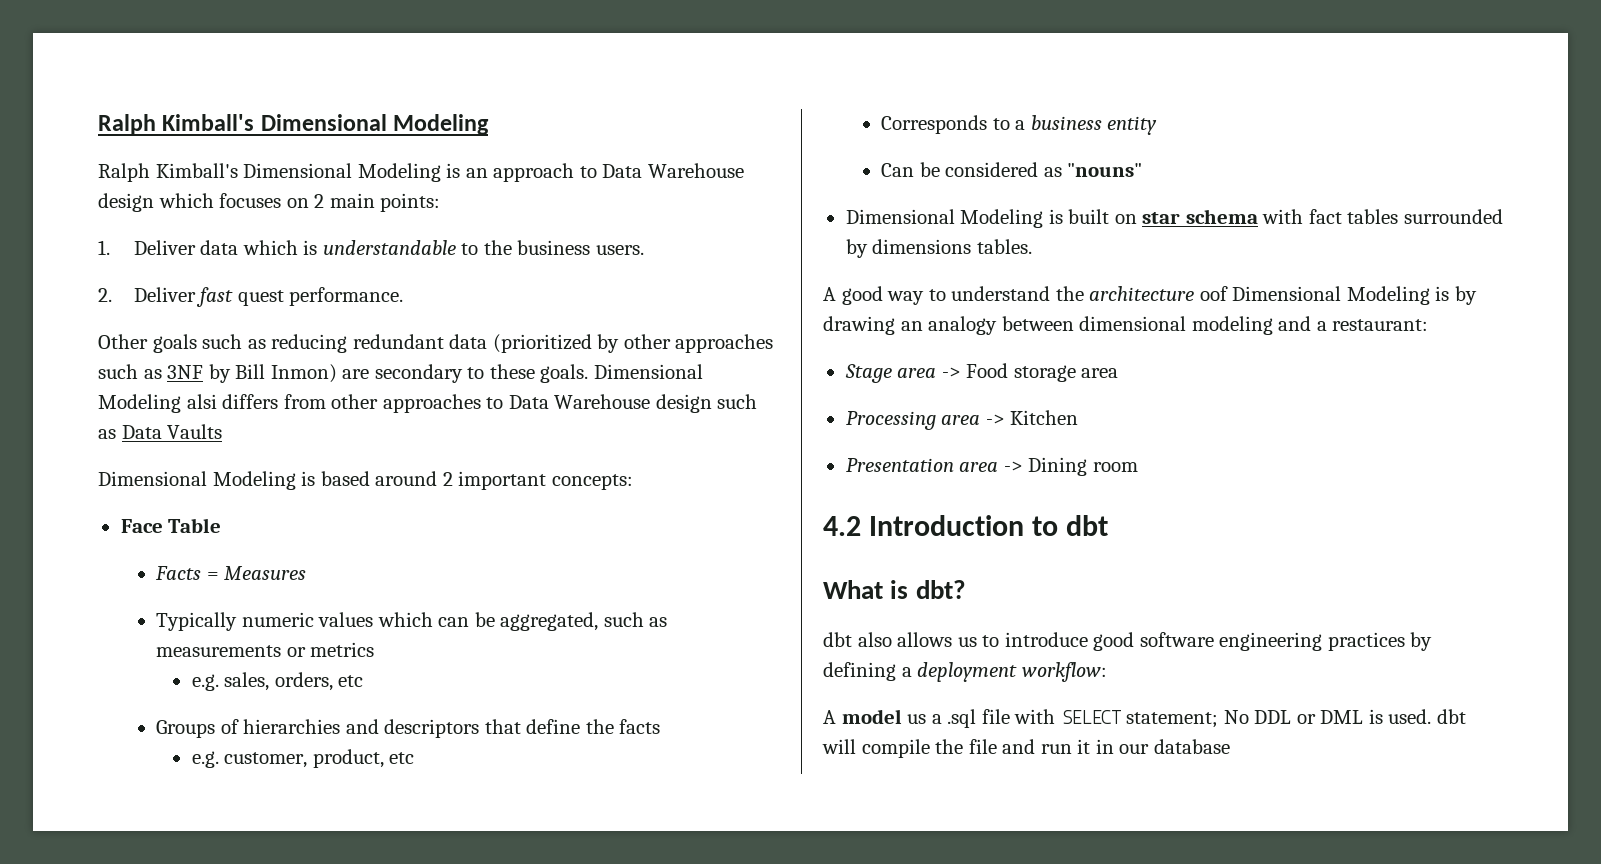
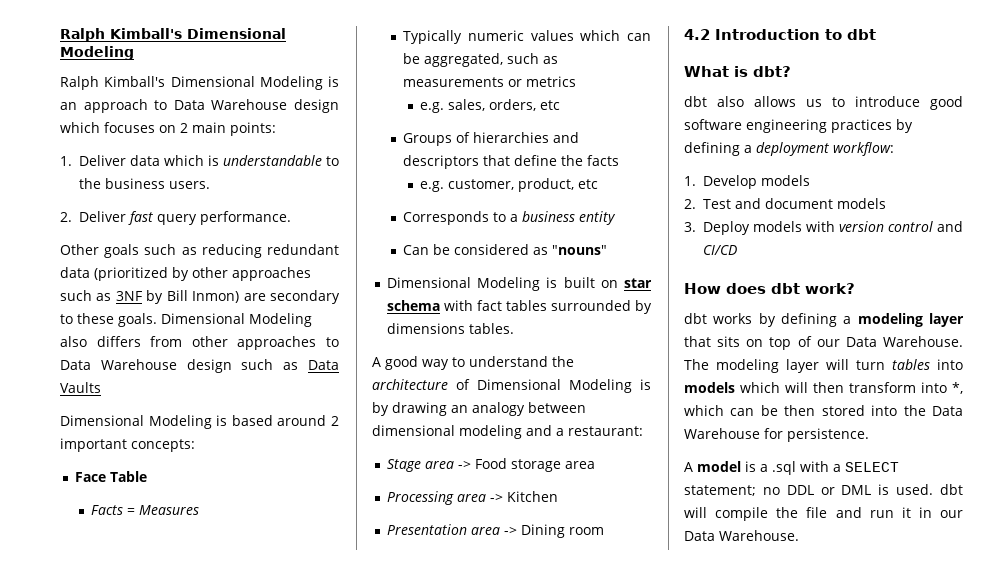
[237,290,284,306] quest -> [156,214,197,225] query
[186,394,217,409] alsi -> [60,336,87,347] also
[1199,286,1228,301] oof -> [456,379,470,390] of
(1107, 672) none -> [684,175,810,189] [684,198,886,209] [684,221,963,235] [702,245,737,255] [684,283,855,294] [684,313,964,327] [684,336,963,350] [684,359,963,373] [684,382,963,394] [684,405,963,416] [684,428,869,442] // 1. Develop models // 2. Test and document models // 3. Deploy models with version control and CI/CD // How does dbt work? // dbt works by defining a modeling layer that sits on top of our Data Warehouse. The modeling layer will turn tables into models which will then transform into *, which can be then stored into the Data Warehouse for persistence.
[907,714,927,724] us -> [745,461,756,472] is
[981,709,1056,724] file with -> [800,461,841,472] with a
[1223,710,1249,724] No -> [762,487,780,495] no
[1153,739,1230,754] database -> [684,530,799,541] Data Warehouse.

